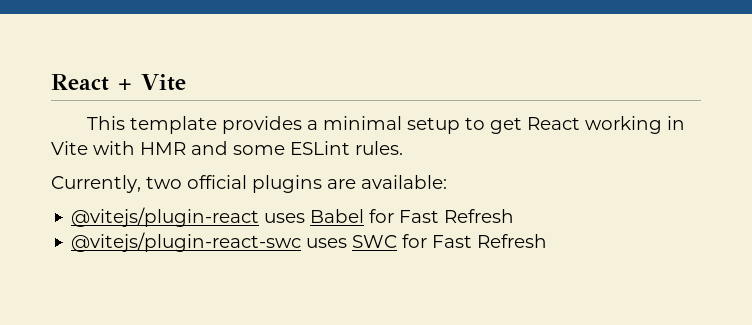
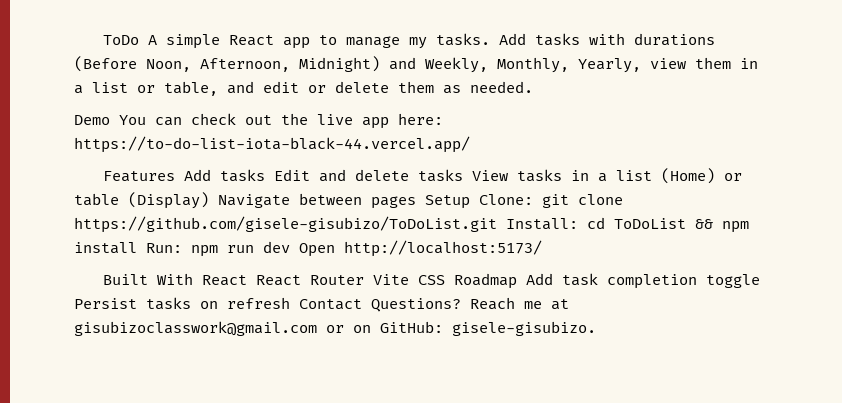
[51,74,186,91] [87,116,686,134] [51,141,403,155] [51,175,447,193] [71,207,515,227] [71,232,548,252] React + Vite // This template provides a minimal setup to get React working in Vite with HMR and some ESLint rules. // Currently, two official plugins are available: // @vitejs/plugin-react uses Babel for Fast Refresh // @vitejs/plugin-react-swc uses SWC for Fast Refresh -> [103,33,716,49] [74,56,758,73] [74,81,533,96] [74,113,443,129] [74,136,470,153] [103,168,743,184] [74,192,623,209] [74,216,749,233] [74,240,542,257] [103,273,761,289] [74,297,569,312] [74,321,596,336] ToDo A simple React app to manage my tasks. Add tasks with durations (Before Noon, Afternoon, Midnight) and Weekly, Monthly, Yearly, view them in a list or table, and edit or delete them as needed. // Demo You can check out the live app here: https://to-do-list-iota-black-44.vercel.app/ // Features Add tasks Edit and delete tasks View tasks in a list (Home) or table (Display) Navigate between pages Setup Clone: git clone https://github.com/gisele-gisubizo/ToDoList.git Install: cd ToDoList && npm install Run: npm run dev Open http://localhost:5173/ // Built With React React Router Vite CSS Roadmap Add task completion toggle Persist tasks on refresh Contact Questions? Reach me at gisubizoclasswork@gmail.com or on GitHub: gisele-gisubizo.

